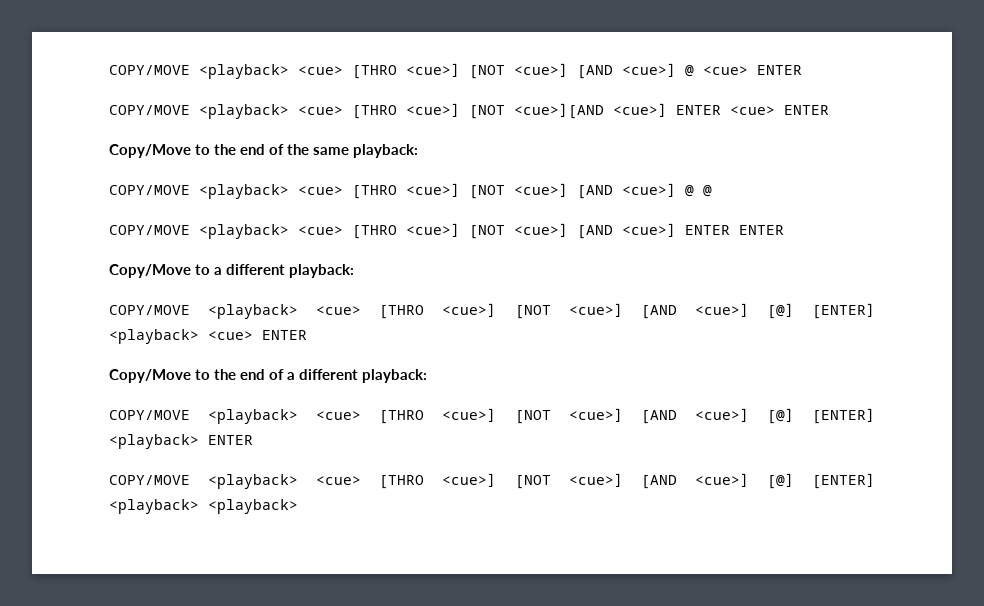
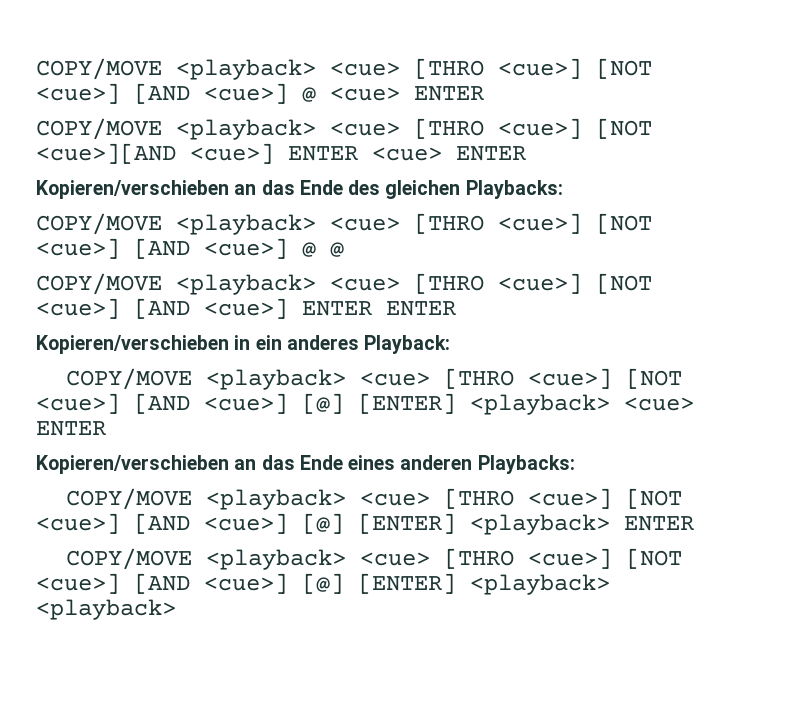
[109,144,418,158] Copy/Move to the end of the same playback: -> [36,180,563,199] Kopieren/verschieben an das Ende des gleichen Playbacks:
[109,264,354,278] Copy/Move to a different playback: -> [36,335,451,354] Kopieren/verschieben in ein anderes Playback:
[109,369,427,383] Copy/Move to the end of a different playback: -> [36,455,575,474] Kopieren/verschieben an das Ende eines anderen Playbacks:

